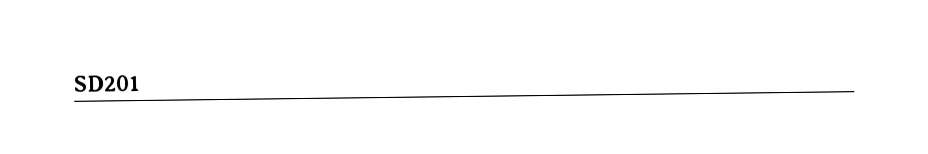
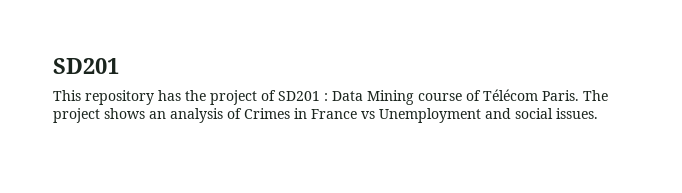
[73,75,140,92] SD201 -> [53,58,119,74] [53,89,608,105] [53,108,598,123] SD201 // This repository has the project of SD201 : Data Mining course of Télécom Paris. The project shows an analysis of Crimes in France vs Unemployment and social issues.

